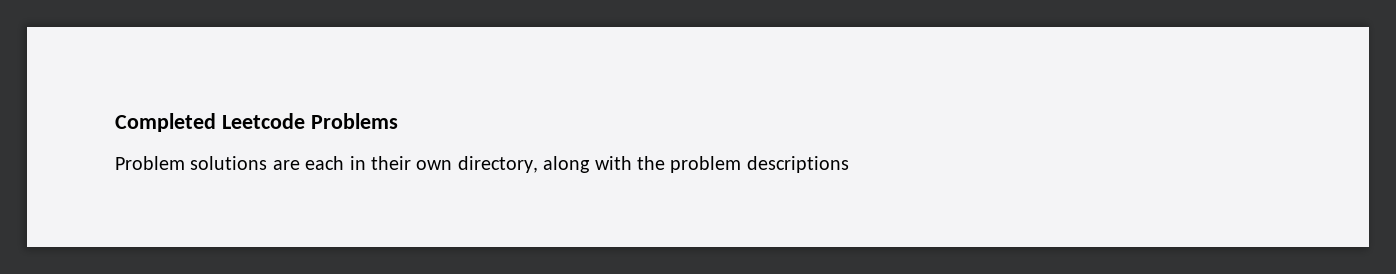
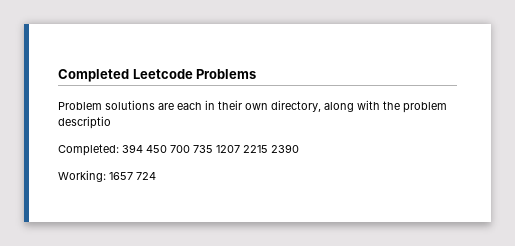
[746,156,849,173] descriptions -> [58,116,111,129] [58,144,299,156] [58,170,156,182] descriptio // Completed: 394 450 700 735 1207 2215 2390 // Working: 1657 724

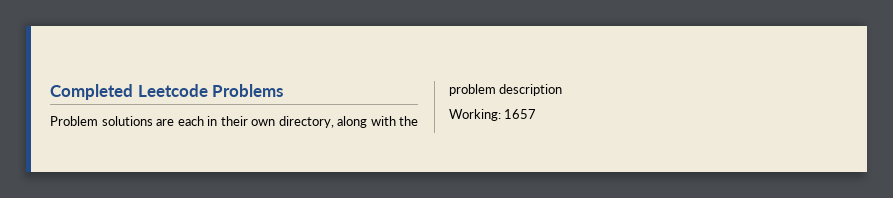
[58,116,111,129] [58,144,299,156] descriptio // Completed: 394 450 700 735 1207 2215 2390 -> [499,84,563,96] description
[136,172,156,180] 724 -> (537, 114) none

